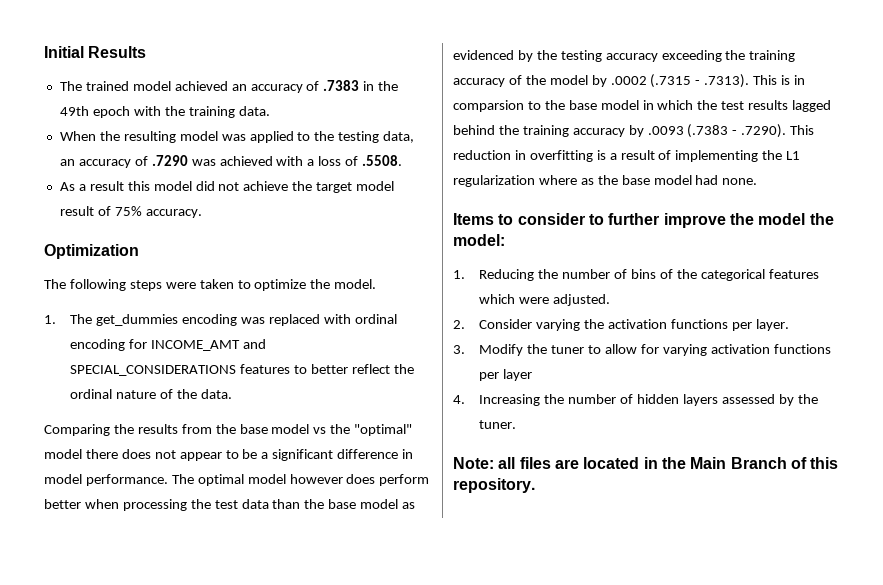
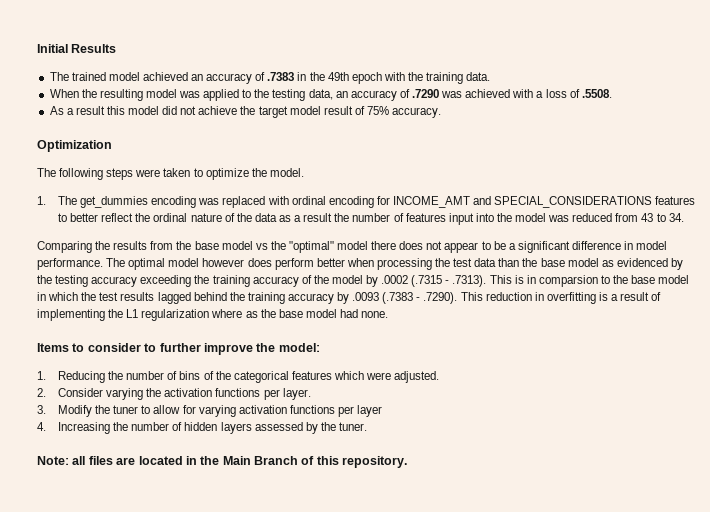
[201,389,233,399] data. -> [254,213,684,225] data as a result the number of features input into the model was reduced from 43 to 34.
[758,213,834,225] model the -> (276, 347) none

